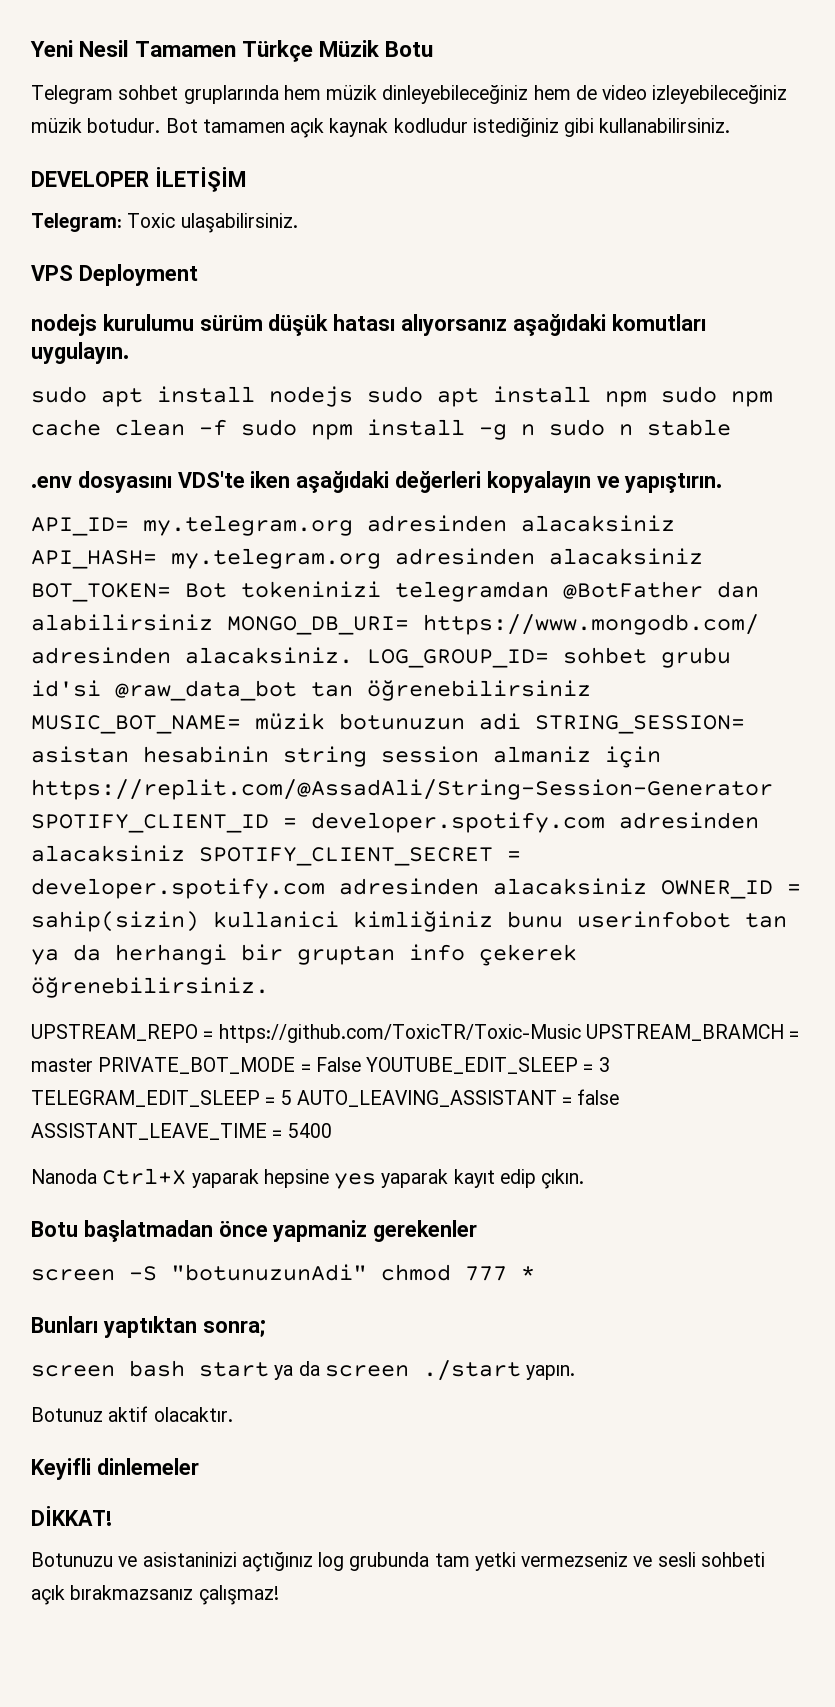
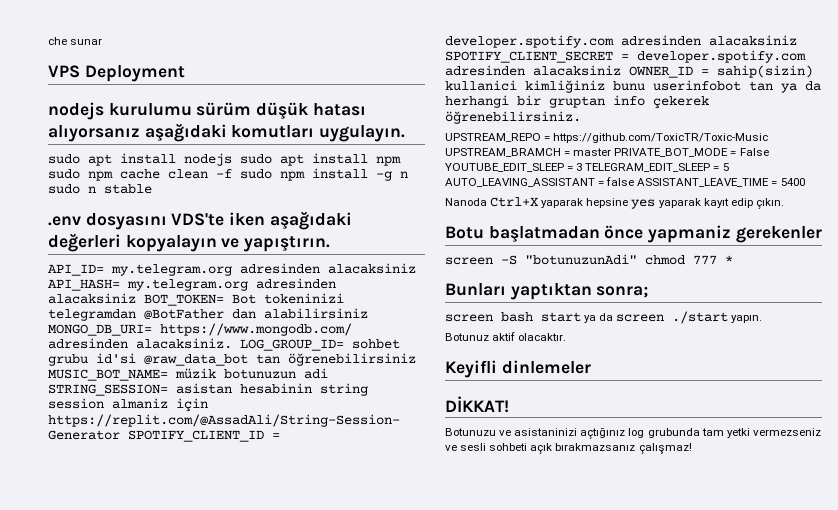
[30,40,434,62] [31,85,788,104] [31,118,731,138] [31,167,246,192] [31,213,298,233] Yeni Nesil Tamamen Türkçe Müzik Botu // Telegram sohbet gruplarında hem müzik dinleyebileceğiniz hem de video izleyebileceğiniz müzik botudur. Bot tamamen açık kaynak kodludur istediğiniz gibi kullanabilirsiniz. // DEVELOPER İLETİŞİM // Telegram: Toxic ulaşabilirsiniz. -> [48,37,103,45] che sunar

